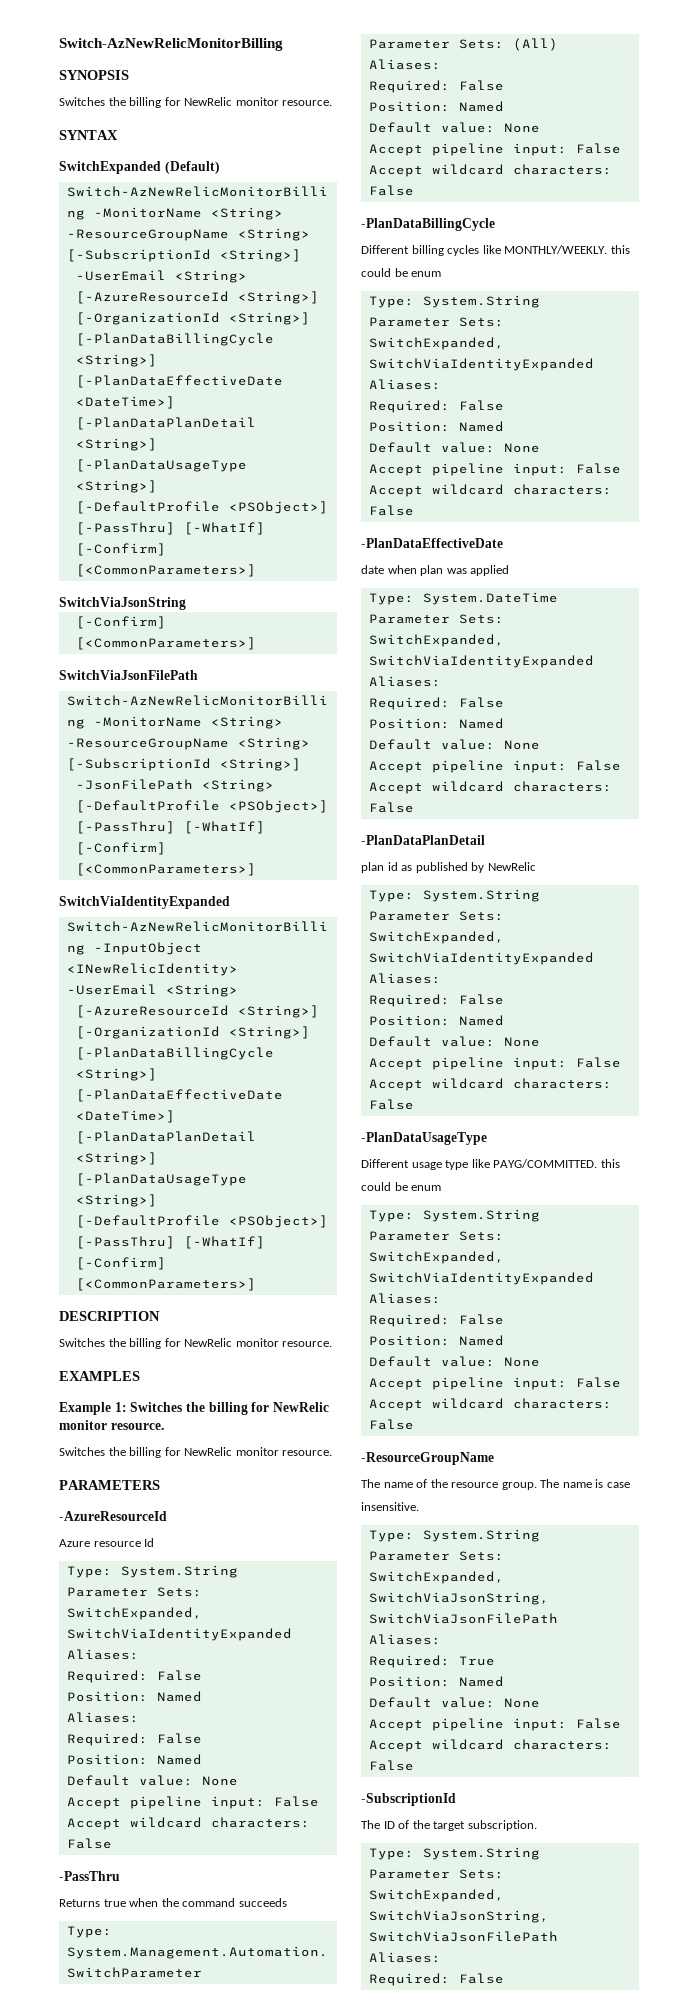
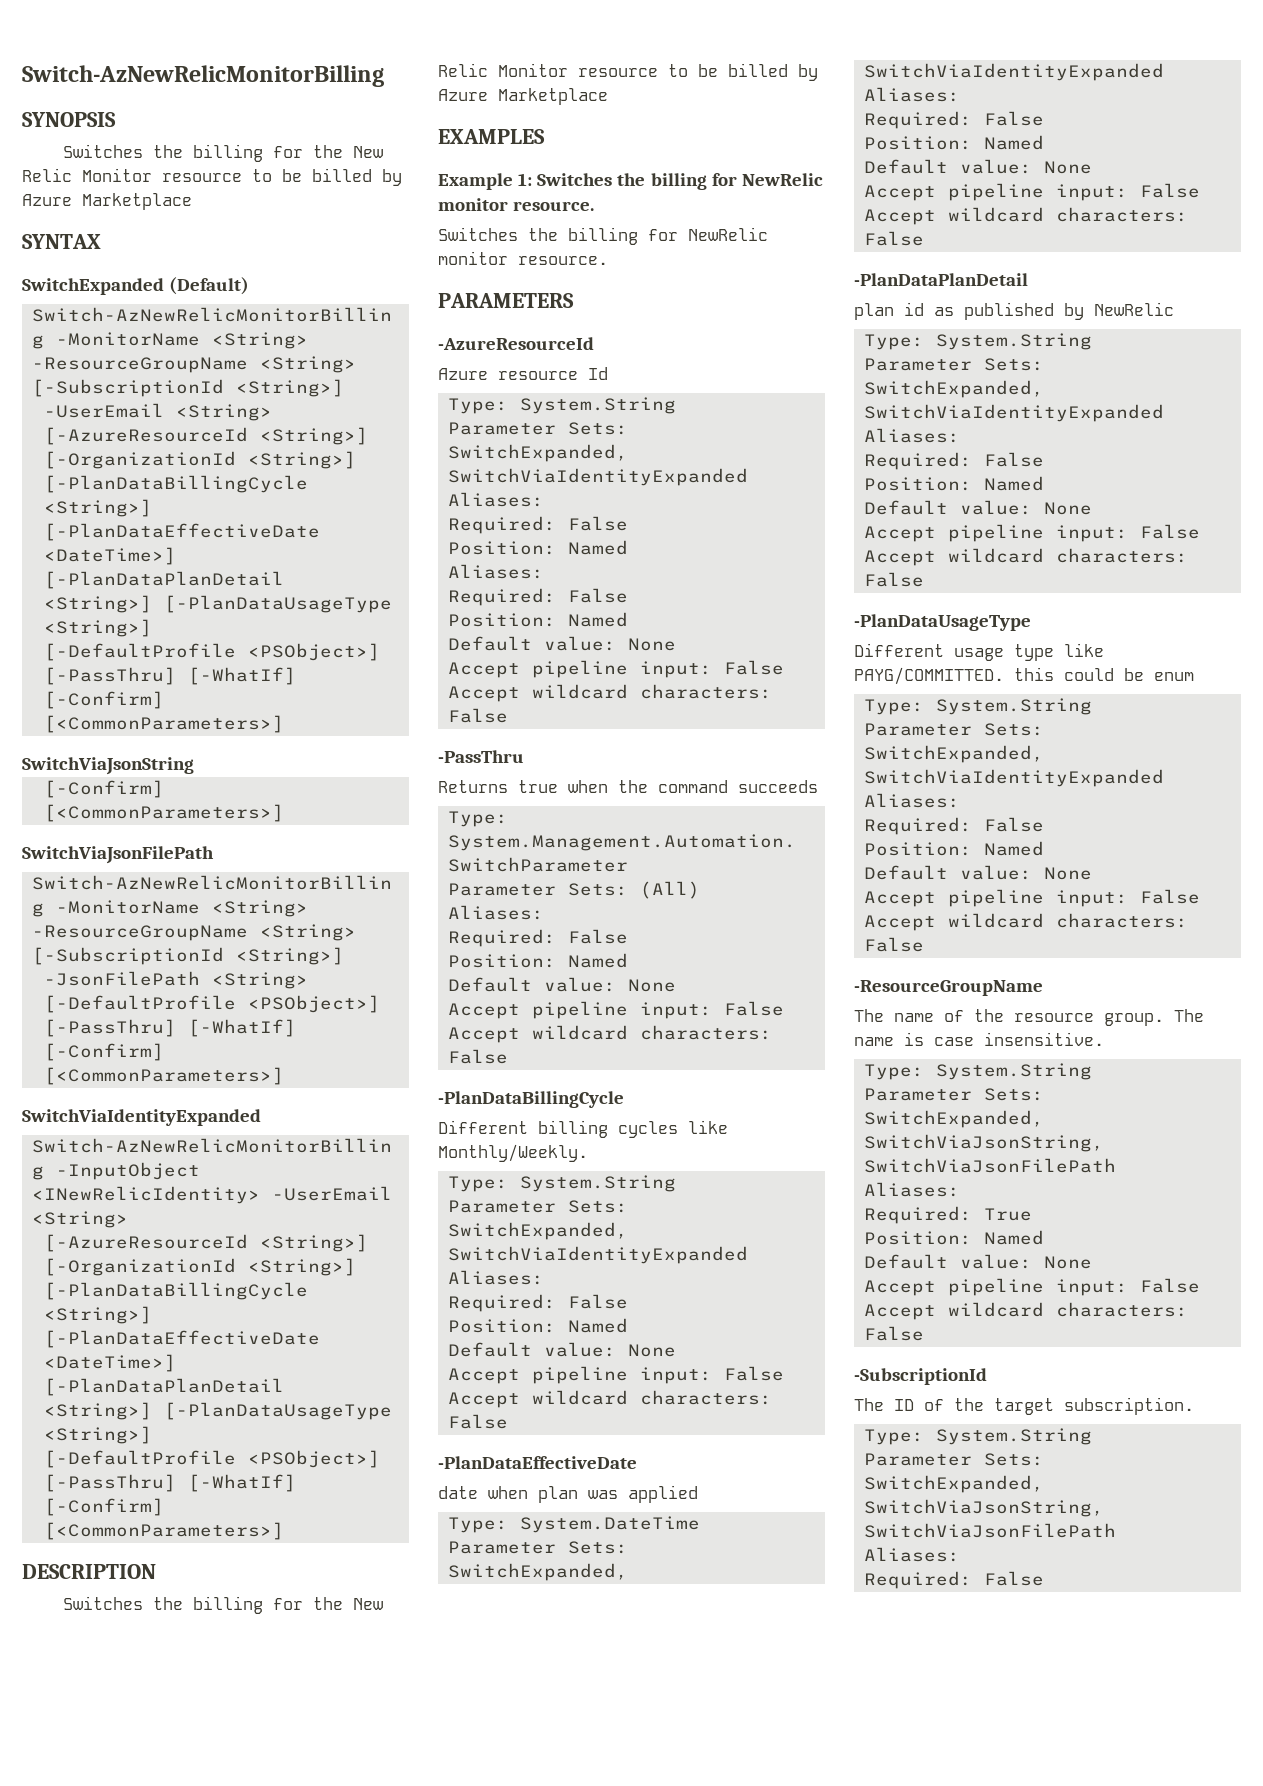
[184,97,333,106] NewRelic monitor resource. -> [313,145,384,158] [22,168,402,186] [22,193,192,210] the New Relic Monitor resource to be billed by Azure Marketplace
[184,1338,333,1347] NewRelic monitor resource. -> [313,1597,384,1610] [438,63,818,81] [438,88,608,105] the New Relic Monitor resource to be billed by Azure Marketplace
[504,245,630,254] [361,268,442,277] MONTHLY/WEEKLY. this could be enum -> [438,1144,588,1162] Monthly/Weekly.

